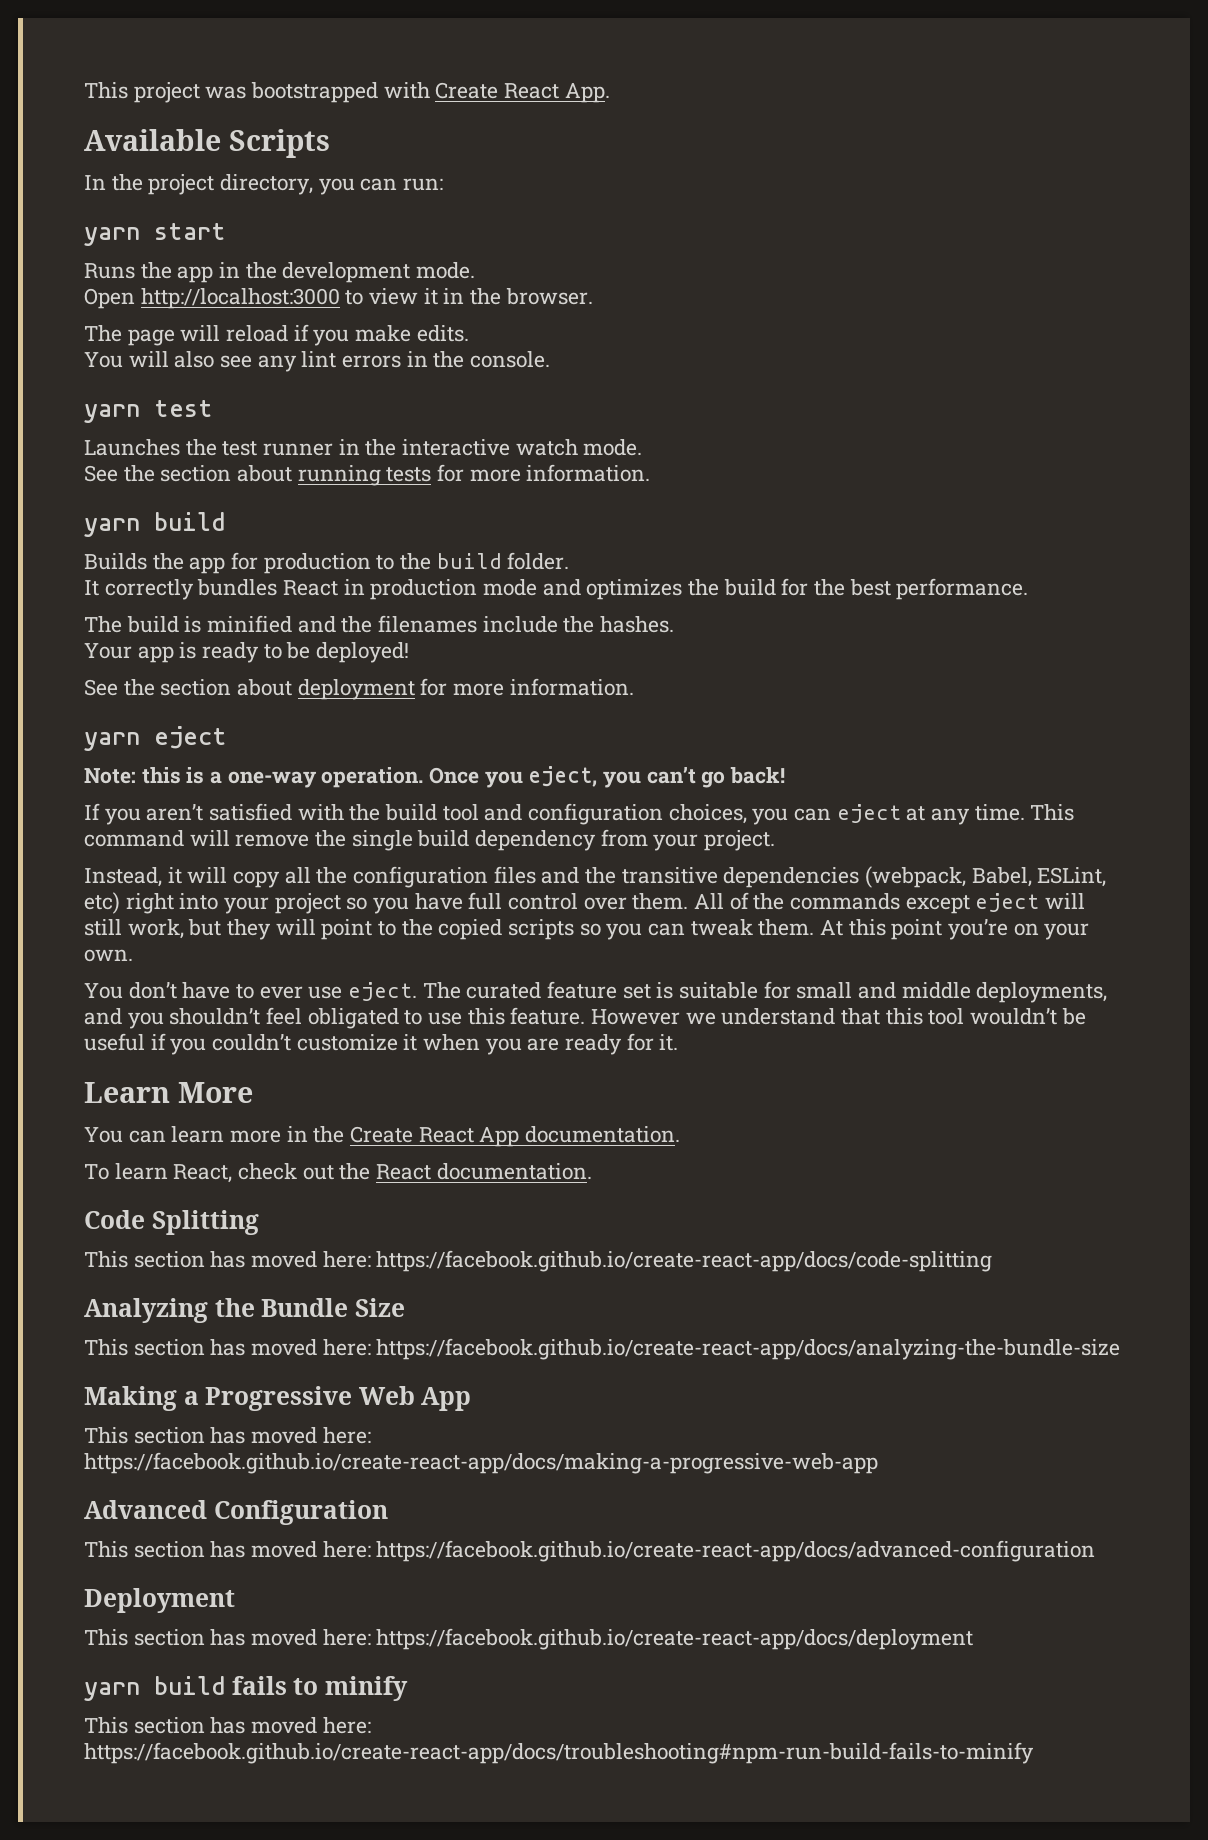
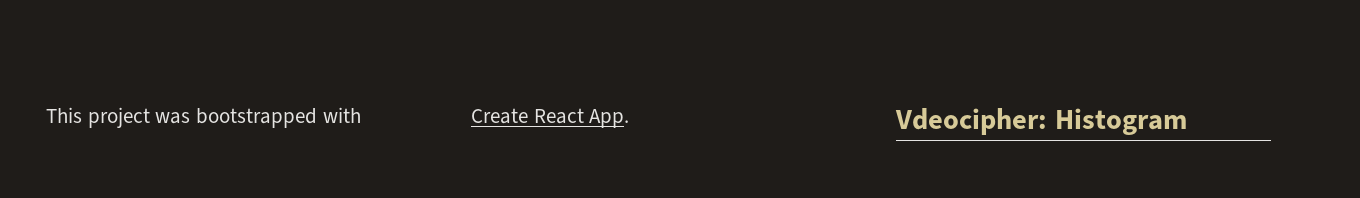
[84,129,330,158] [84,174,444,195] [84,223,226,246] [84,262,476,283] [84,288,593,309] [84,324,469,346] [84,351,551,372] [84,400,213,423] [84,439,643,456] [84,464,651,486] [84,512,225,537] [84,552,570,574] [84,578,1029,600] [84,615,675,633] [84,642,410,663] [84,678,634,700] [84,726,227,751] [84,766,786,788] [84,803,1075,825] [84,829,776,851] [84,866,1107,888] [84,892,1086,914] [84,919,1090,940] [84,949,133,962] [84,981,1108,1003] [84,1007,1086,1029] [84,1033,679,1055] [84,1082,253,1103] [84,1126,681,1147] [84,1163,592,1183] [84,1210,259,1235] [84,1250,993,1272] [84,1298,405,1323] [84,1338,1121,1360] [84,1386,472,1411] [84,1427,371,1444] [84,1452,878,1474] [84,1500,388,1525] [84,1540,1096,1562] [84,1588,235,1613] [84,1628,974,1650] [84,1676,408,1701] [84,1717,371,1734] [84,1742,1034,1764] Available Scripts // In the project directory, you can run: // yarn start // Runs the app in the development mode. // Open http://localhost:3000 to view it in the browser. // The page will reload if you make edits. // You will also see any lint errors in the console. // yarn test // Launches the test runner in the interactive watch mode. // See the section about running tests for more information. // yarn build // Builds the app for production to the build folder. // It correctly bundles React in production mode and optimizes the build for the best performance. // The build is minified and the filenames include the hashes. // Your app is ready to be deployed! // See the section about deployment for more information. // yarn eject // Note: this is a one-way operation. Once you eject, you can’t go back! // If you aren’t satisfied with the build tool and configuration choices, you can eject at any time. This command will remove the single build dependency from your project. // Instead, it will copy all the configuration files and the transitive dependencies (webpack, Babel, ESLint, etc) right into your project so you have full control over them. All of the commands except eject will still work, but they will point to the copied scripts so you can tweak them. At this point you’re on your own. // You don’t have to ever use eject. The curated feature set is suitable for small and middle deployments, and you shouldn’t feel obligated to use this feature. However we understand that this tool wouldn’t be useful if you couldn’t customize it when you are ready for it. // Learn More // You can learn more in the Create React App documentation. // To learn React, check out the React documentation. // Code Splitting // This section has moved here: https://facebook.github.io/create-react-app/docs/code-splitting // Analyzing the Bundle Size // This section has moved here: https://facebook.github.io/create-react-app/docs/analyzing-the-bundle-size // Making a Progressive Web App // This section has moved here: https://facebook.github.io/create-react-app/docs/making-a-progressive-web-app // Advanced Configuration // This section has moved here: https://facebook.github.io/create-react-app/docs/advanced-configuration // Deployment // This section has moved here: https://facebook.github.io/create-react-app/docs/deployment // yarn build fails to minify // This section has moved here: https://facebook.github.io/create-react-app/docs/troubleshooting#npm-run-build-fails-to-minify -> [895,108,1187,135] Vdeocipher: Histogram

